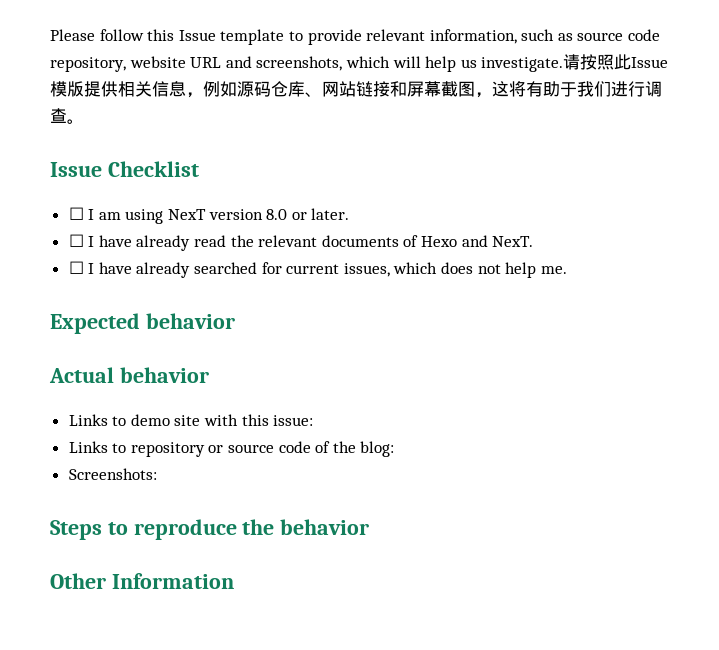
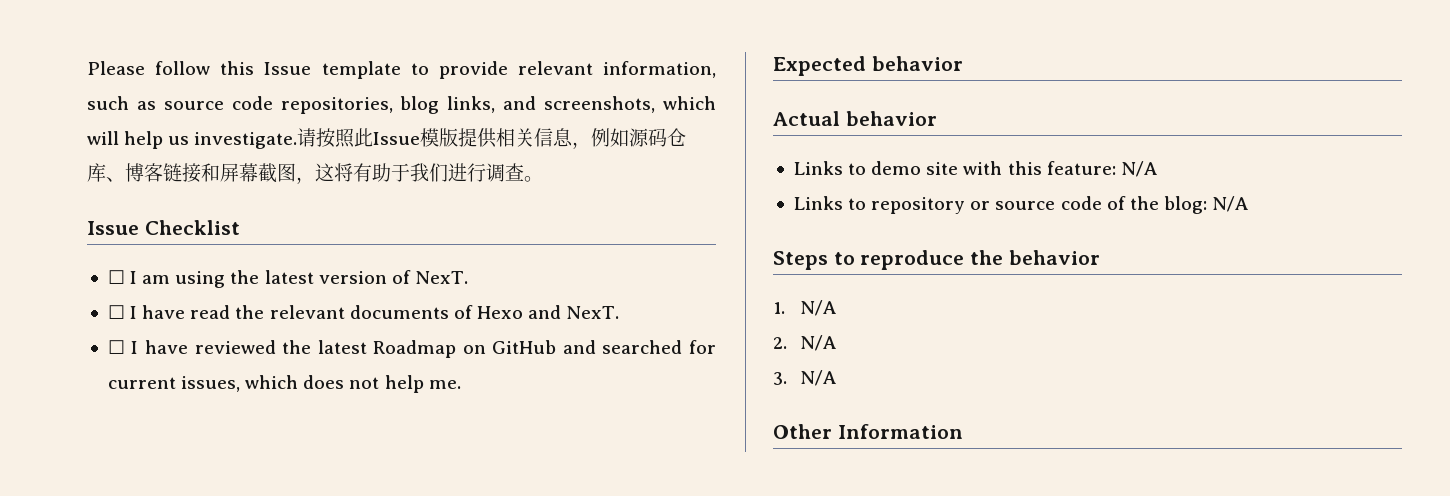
[50,56,222,72] repository, website URL -> [280,96,496,114] repositories, blog links,
[322,81,356,97] 网站 -> [125,163,163,182] 博客
[168,208,350,220] [68,234,191,251] NexT version 8.0 or later. // ☐ I have already -> [230,270,468,284] [107,305,186,319] the latest version of NexT. // ☐ I have
[136,262,191,278] already -> [194,340,596,358] reviewed the latest Roadmap on GitHub and
[273,415,314,426] issue: -> [1046,161,1157,177] feature: N/A
[68,468,157,480] // Screenshots: -> [1212,196,1249,212] N/A
(370, 527) none -> [773,300,836,316] [773,335,836,351] [773,370,836,386] // 1. N/A // 2. N/A // 3. N/A

